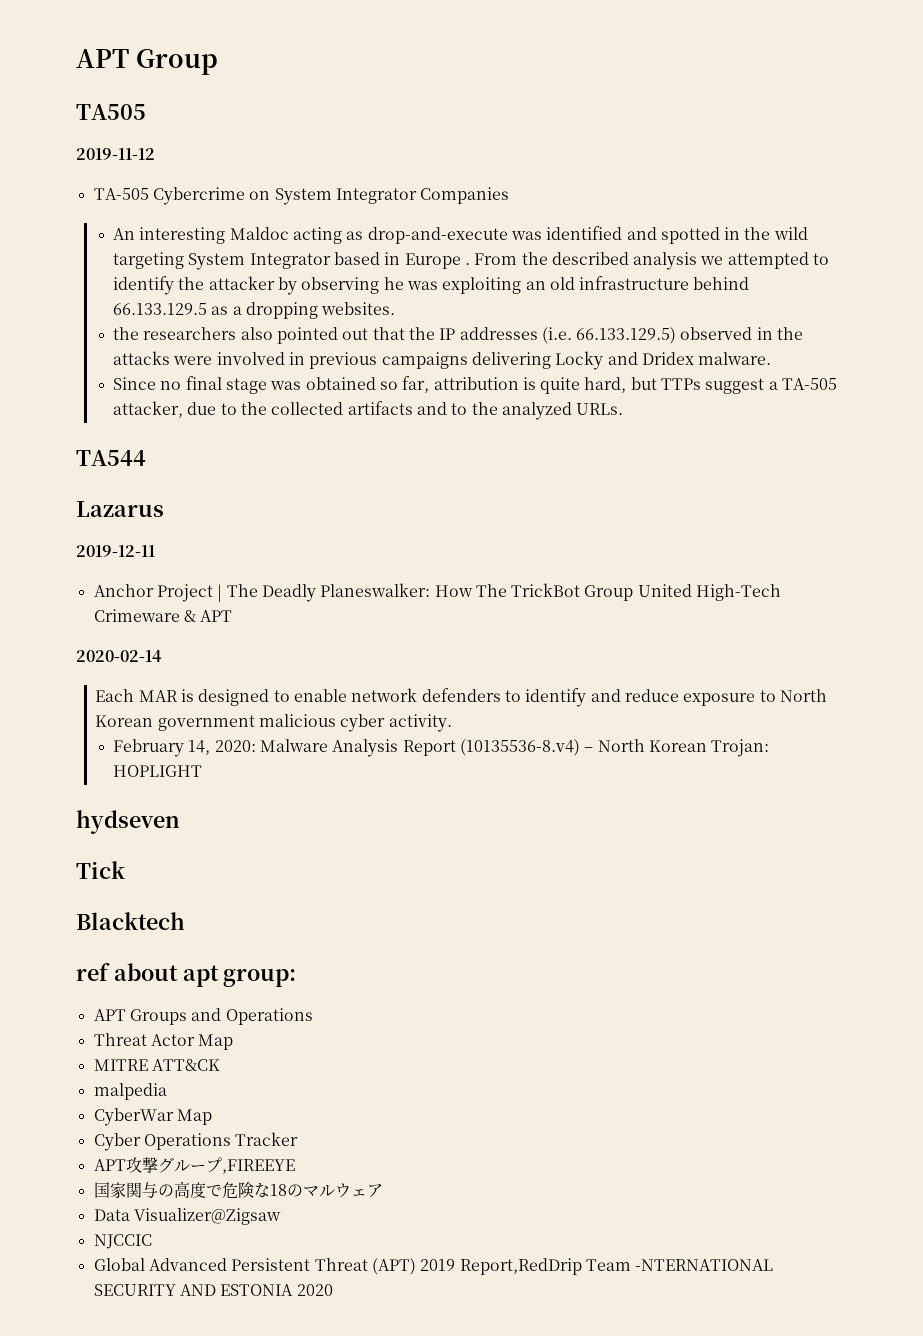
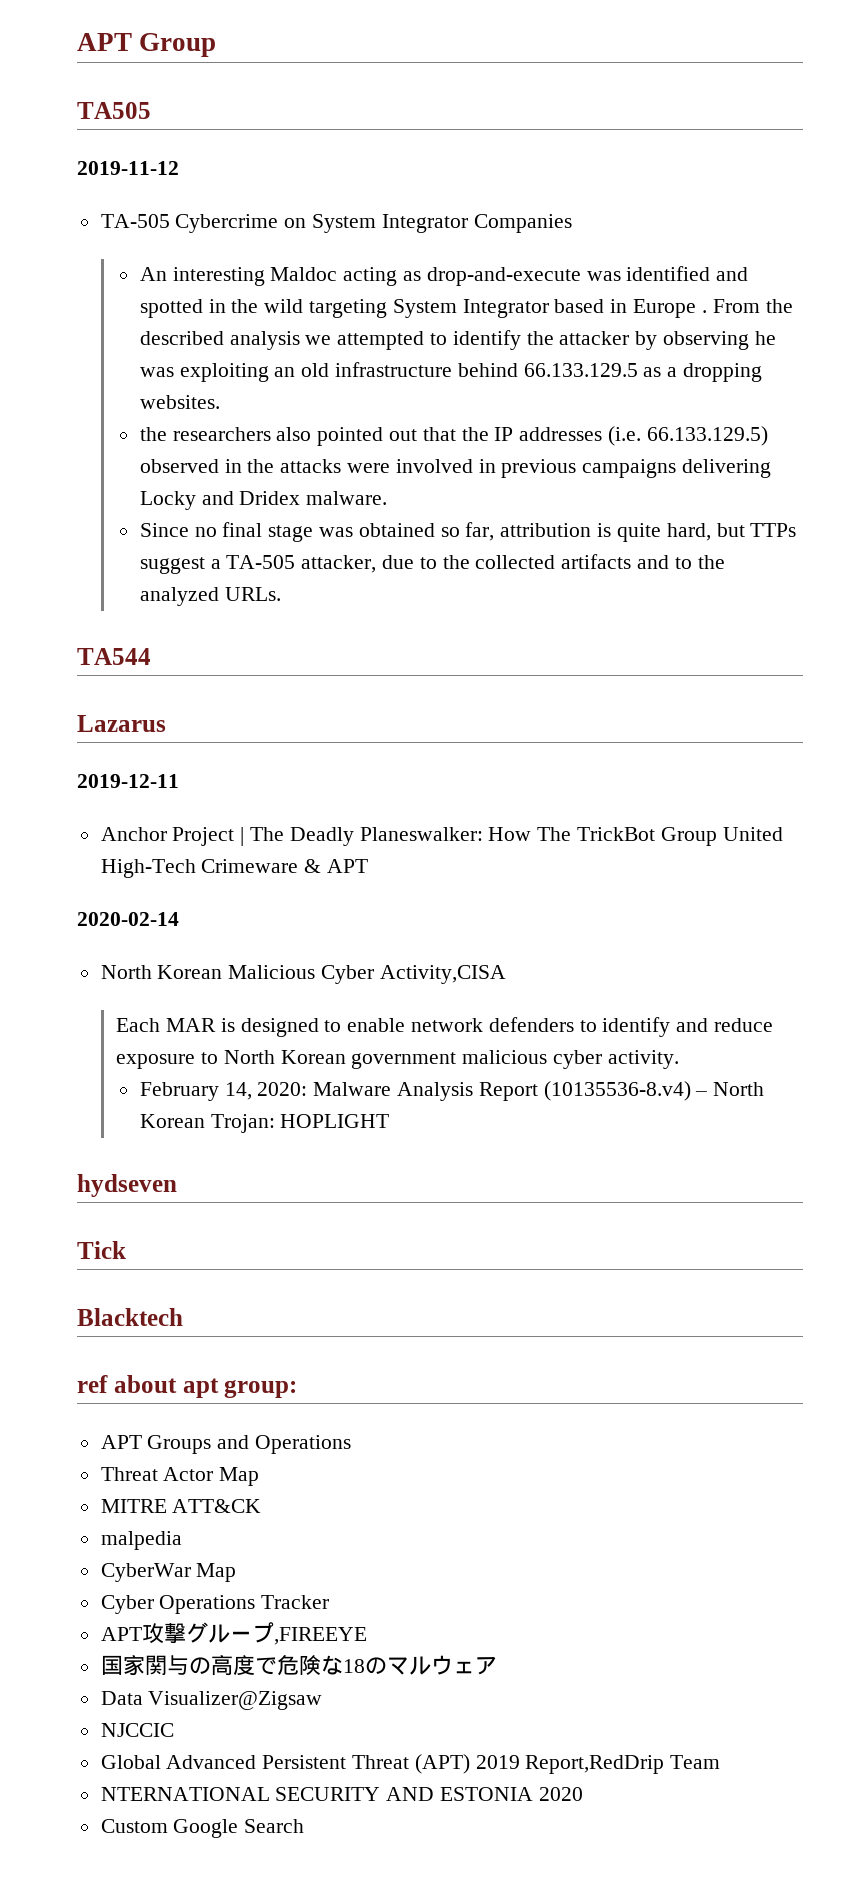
(162, 656) none -> [100,965,506,984] // North Korean Malicious Cyber Activity,CISA
[635,1259,774,1271] -NTERNATIONAL -> [100,1787,270,1801] // NTERNATIONAL
(333, 1290) none -> [100,1819,305,1838] // Custom Google Search

